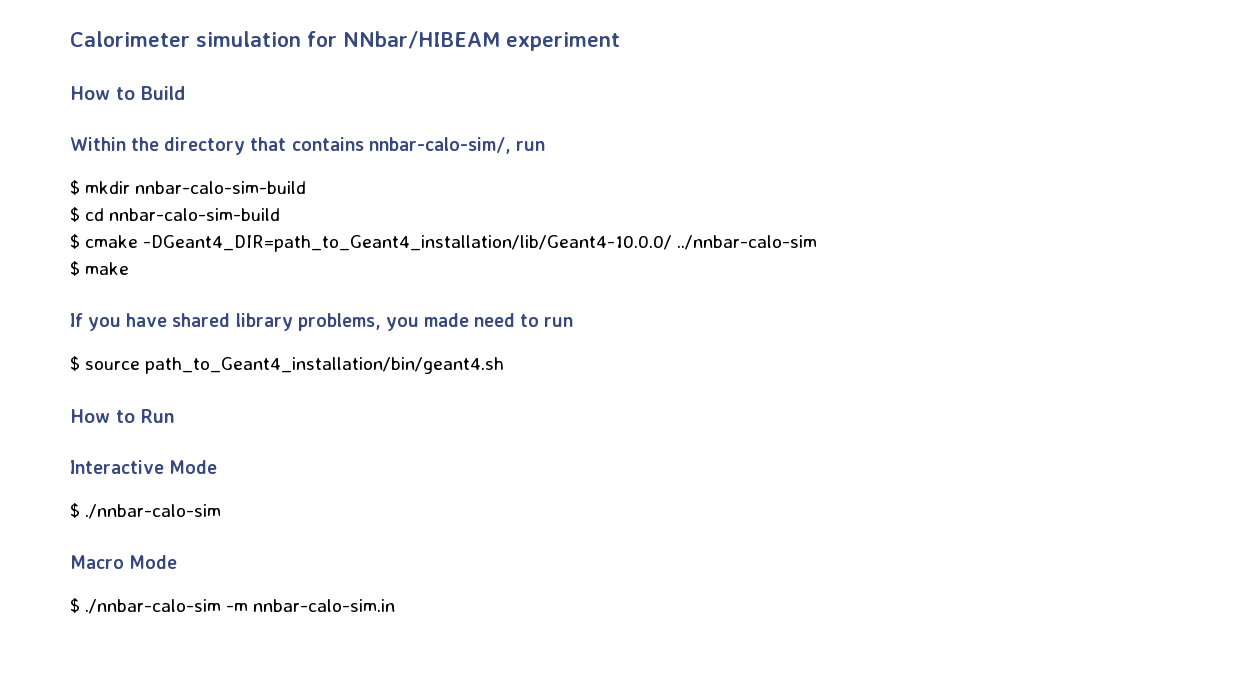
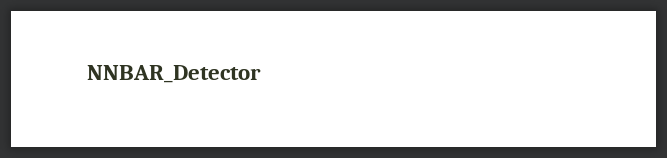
[70,31,620,51] [70,86,185,100] [70,137,545,155] [70,180,307,195] [70,207,281,222] [70,234,818,252] [70,261,130,276] [70,313,574,331] [70,356,505,374] [70,409,175,423] [70,460,218,474] [70,503,222,519] [70,555,178,569] [70,598,396,614] Calorimeter simulation for NNbar/HIBEAM experiment // How to Build // Within the directory that contains nnbar-calo-sim/, run // $ mkdir nnbar-calo-sim-build // $ cd nnbar-calo-sim-build // $ cmake -DGeant4_DIR=path_to_Geant4_installation/lib/Geant4-10.0.0/ ../nnbar-calo-sim // $ make // If you have shared library problems, you made need to run // $ source path_to_Geant4_installation/bin/geant4.sh // How to Run // Interactive Mode // $ ./nnbar-calo-sim // Macro Mode // $ ./nnbar-calo-sim -m nnbar-calo-sim.in -> [87,65,261,83] NNBAR_Detector

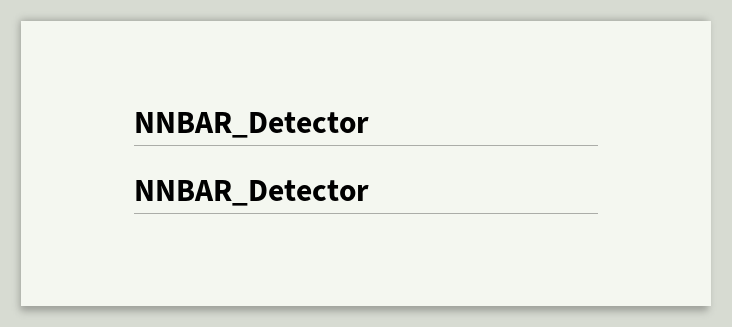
[87,65,261,83] NNBAR_Detector -> [134,112,369,138] [134,180,369,206] NNBAR_Detector // NNBAR_Detector

